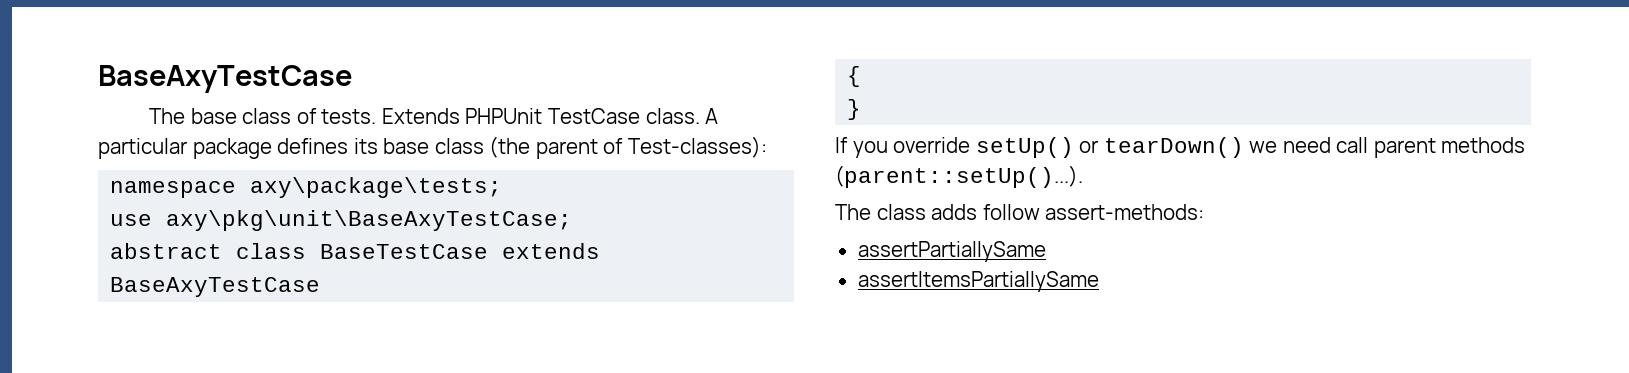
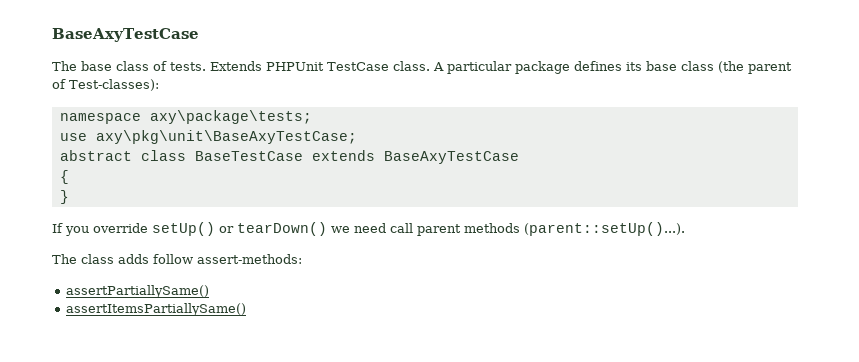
[857,241,1046,262] [857,271,1099,292] assertPartiallySame // assertItemsPartiallySame -> [66,285,210,298] [66,303,247,316] assertPartiallySame() // assertItemsPartiallySame()

